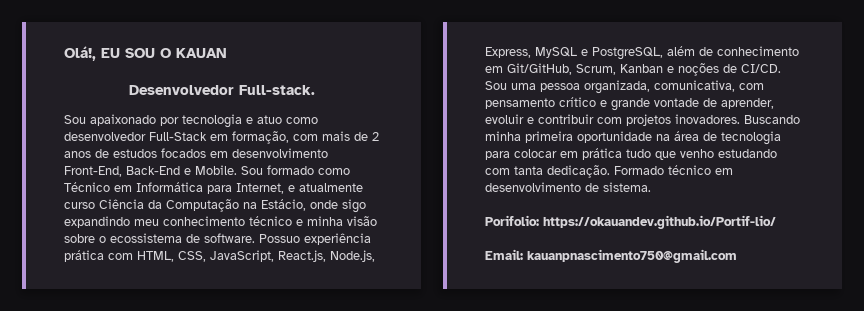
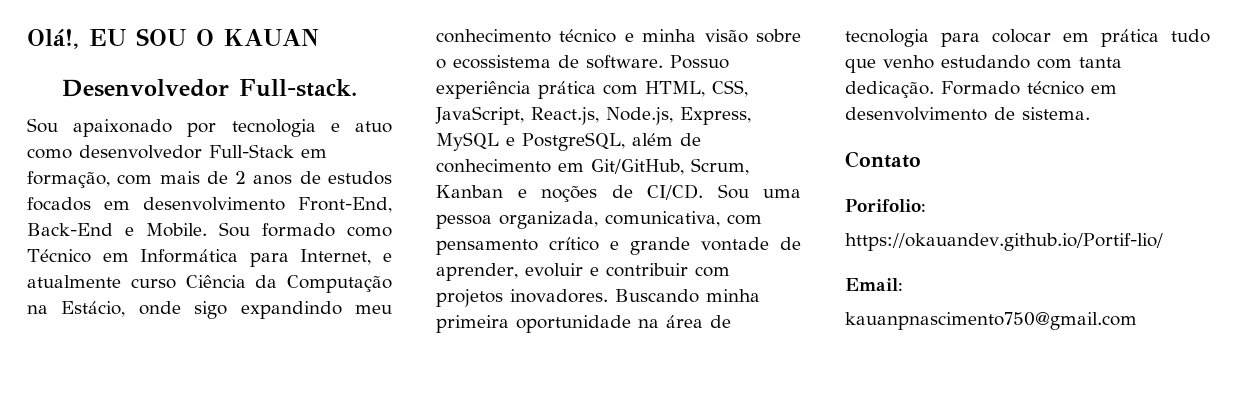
(651, 187) none -> [845,151,921,168] // Contato
(539, 220) none -> (926, 205) //
(523, 254) none -> (903, 284) //

